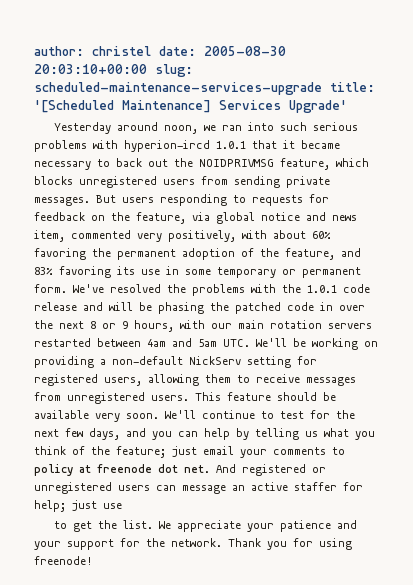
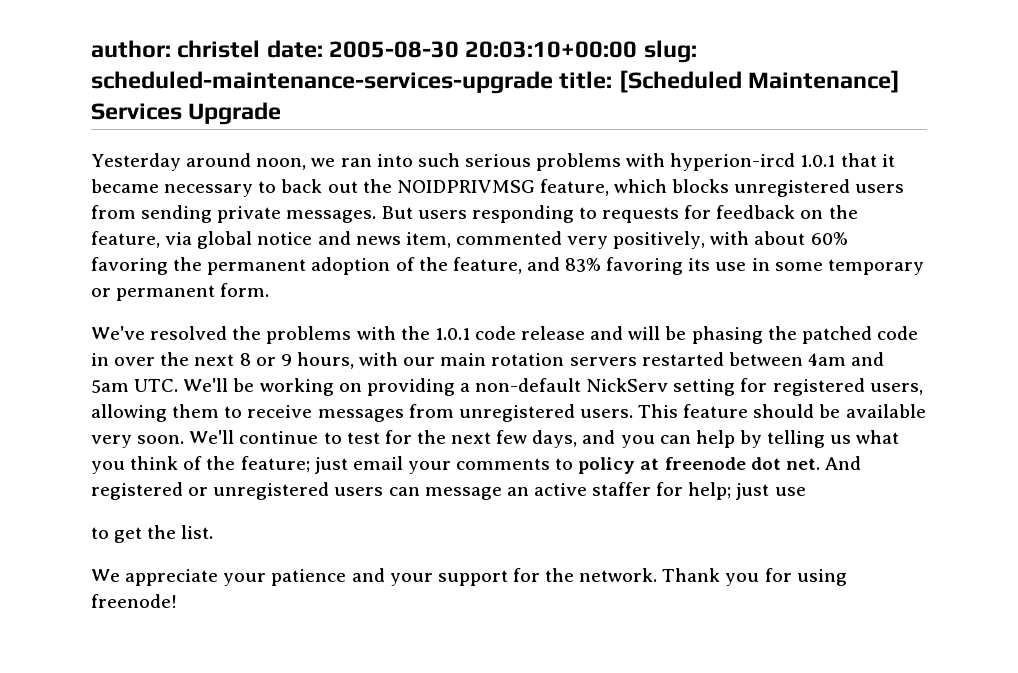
[34,100,114,113] '[Scheduled -> [618,70,742,93] [Scheduled
[289,100,347,113] Upgrade' -> [188,102,282,125] Upgrade
(67, 288) none -> (270, 290) //
(153, 524) none -> (214, 532) //

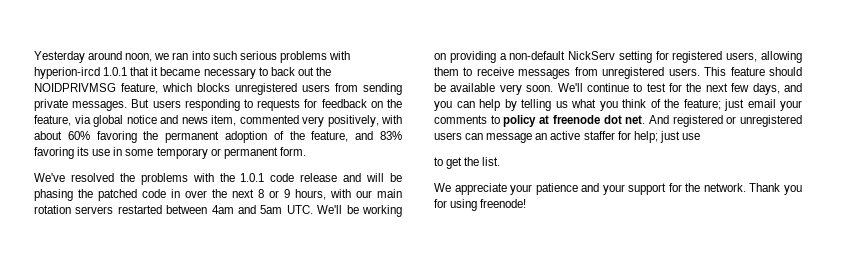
[91,40,697,63] [91,70,901,94] [91,102,282,125] author: christel date: 2005-08-30 20:03:10+00:00 slug: scheduled-maintenance-services-upgrade title: [Scheduled Maintenance] Services Upgrade // -> (34, 57) none

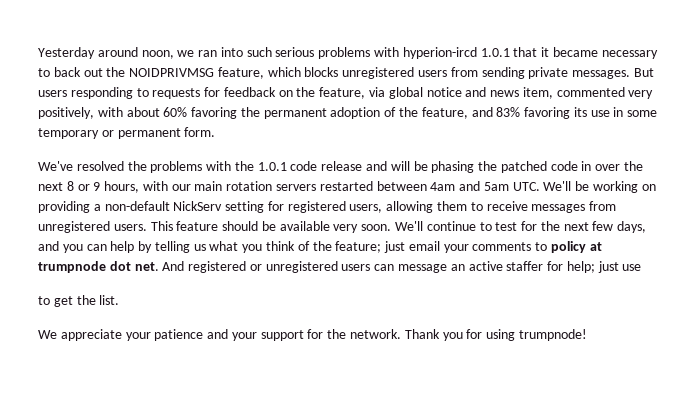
[552,115,600,124] freenode -> [38,261,106,273] trumpnode
[480,199,527,208] freenode! -> [518,329,587,341] trumpnode!

